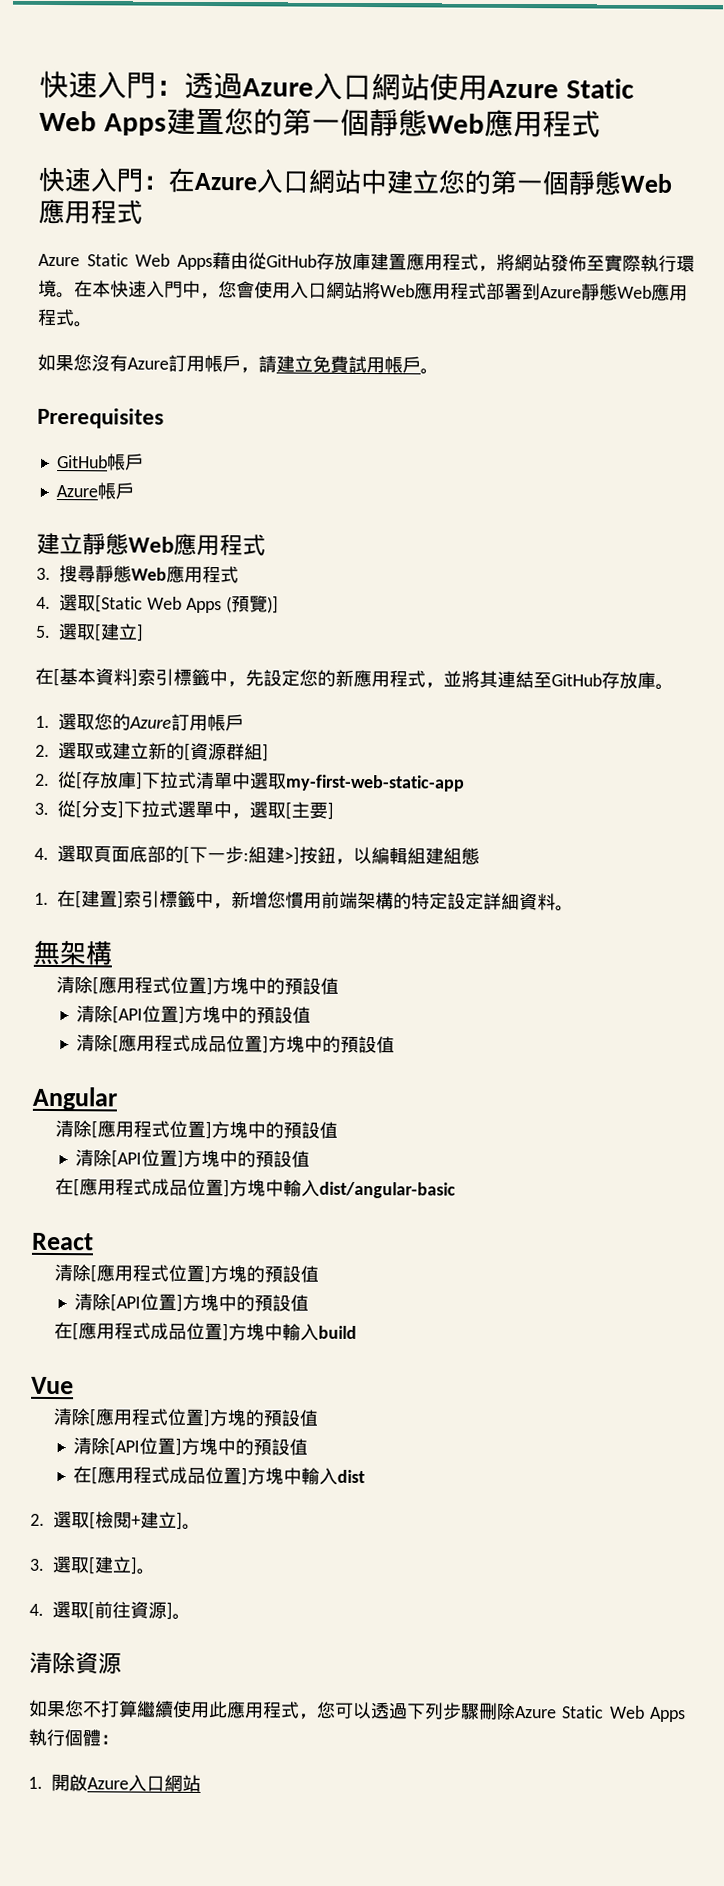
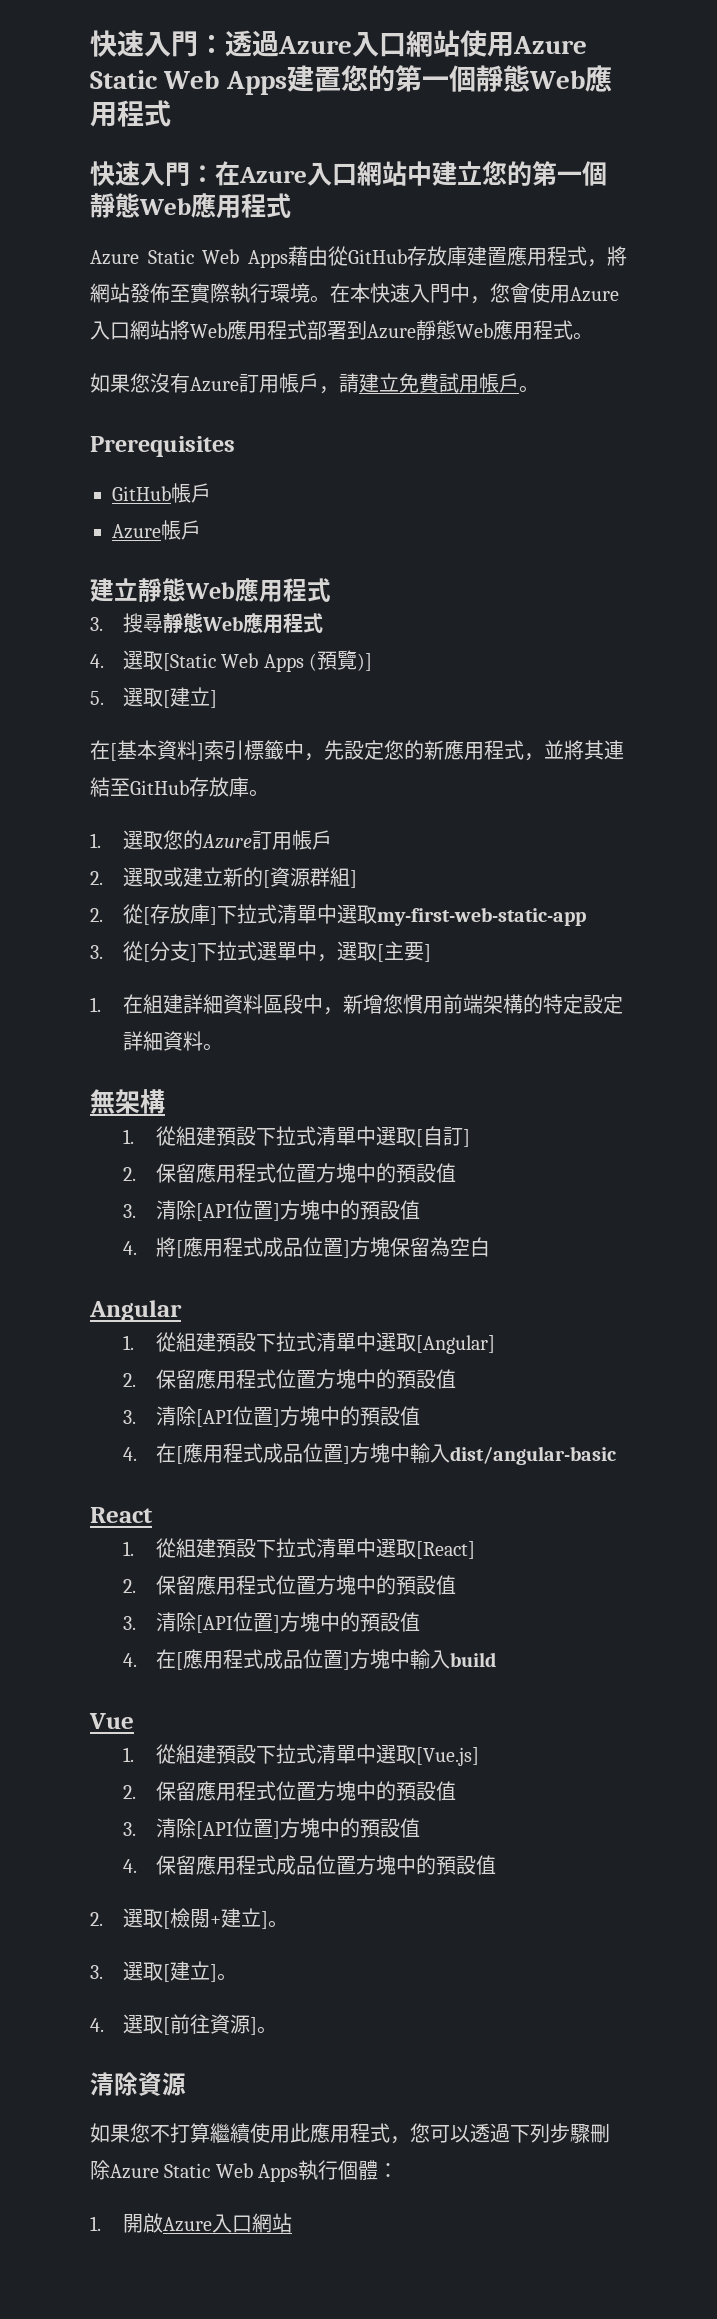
(291, 290) none -> [570,287,619,302] Azure
[34,845,481,865] [34,890,197,909] 4.選取頁面底部的[下一步:組建>]按鈕，以編輯組建組態 // 1.在[建置]索引標籤 -> [90,994,303,1014] 1.在組建詳細資料區段
[56,976,340,996] [76,1005,312,1024] [76,1034,396,1054] 清除[應用程式位置]方塊中的預設值 // 清除[API位置]方塊中的預設值 // 清除[應用程式成品位置]方塊中的預設值 -> [122,1126,470,1147] [122,1163,456,1183] [122,1200,420,1221] [122,1237,490,1258] 1.從組建預設下拉式清單中選取[自訂] // 2.保留應用程式位置方塊中的預設值 // 3.清除[API位置]方塊中的預設值 // 4.將[應用程式成品位置]方塊保留為空白
[55,1120,339,1140] [75,1149,311,1168] 清除[應用程式位置]方塊中的預設值 // 清除[API位置]方塊中的預設值 // -> [122,1332,495,1354] [122,1369,456,1389] [122,1406,420,1427] [122,1447,137,1461] 1.從組建預設下拉式清單中選取[Angular] // 2.保留應用程式位置方塊中的預設值 // 3.清除[API位置]方塊中的預設值 // 4.
[54,1264,320,1284] [74,1293,310,1312] 清除[應用程式位置]方塊的預設值 // 清除[API位置]方塊中的預設值 // -> [122,1538,475,1559] [122,1575,456,1595] [122,1612,420,1633] [122,1653,137,1667] 1.從組建預設下拉式清單中選取[React] // 2.保留應用程式位置方塊中的預設值 // 3.清除[API位置]方塊中的預設值 // 4.
[53,1408,319,1428] [73,1437,309,1456] [73,1466,366,1486] 清除[應用程式位置]方塊的預設值 // 清除[API位置]方塊中的預設值 // 在[應用程式成品位置]方塊中輸入dist -> [122,1744,479,1766] [122,1781,456,1801] [122,1818,420,1839] [122,1855,496,1875] 1.從組建預設下拉式清單中選取[Vue.js] // 2.保留應用程式位置方塊中的預設值 // 3.清除[API位置]方塊中的預設值 // 4.保留應用程式成品位置方塊中的預設值

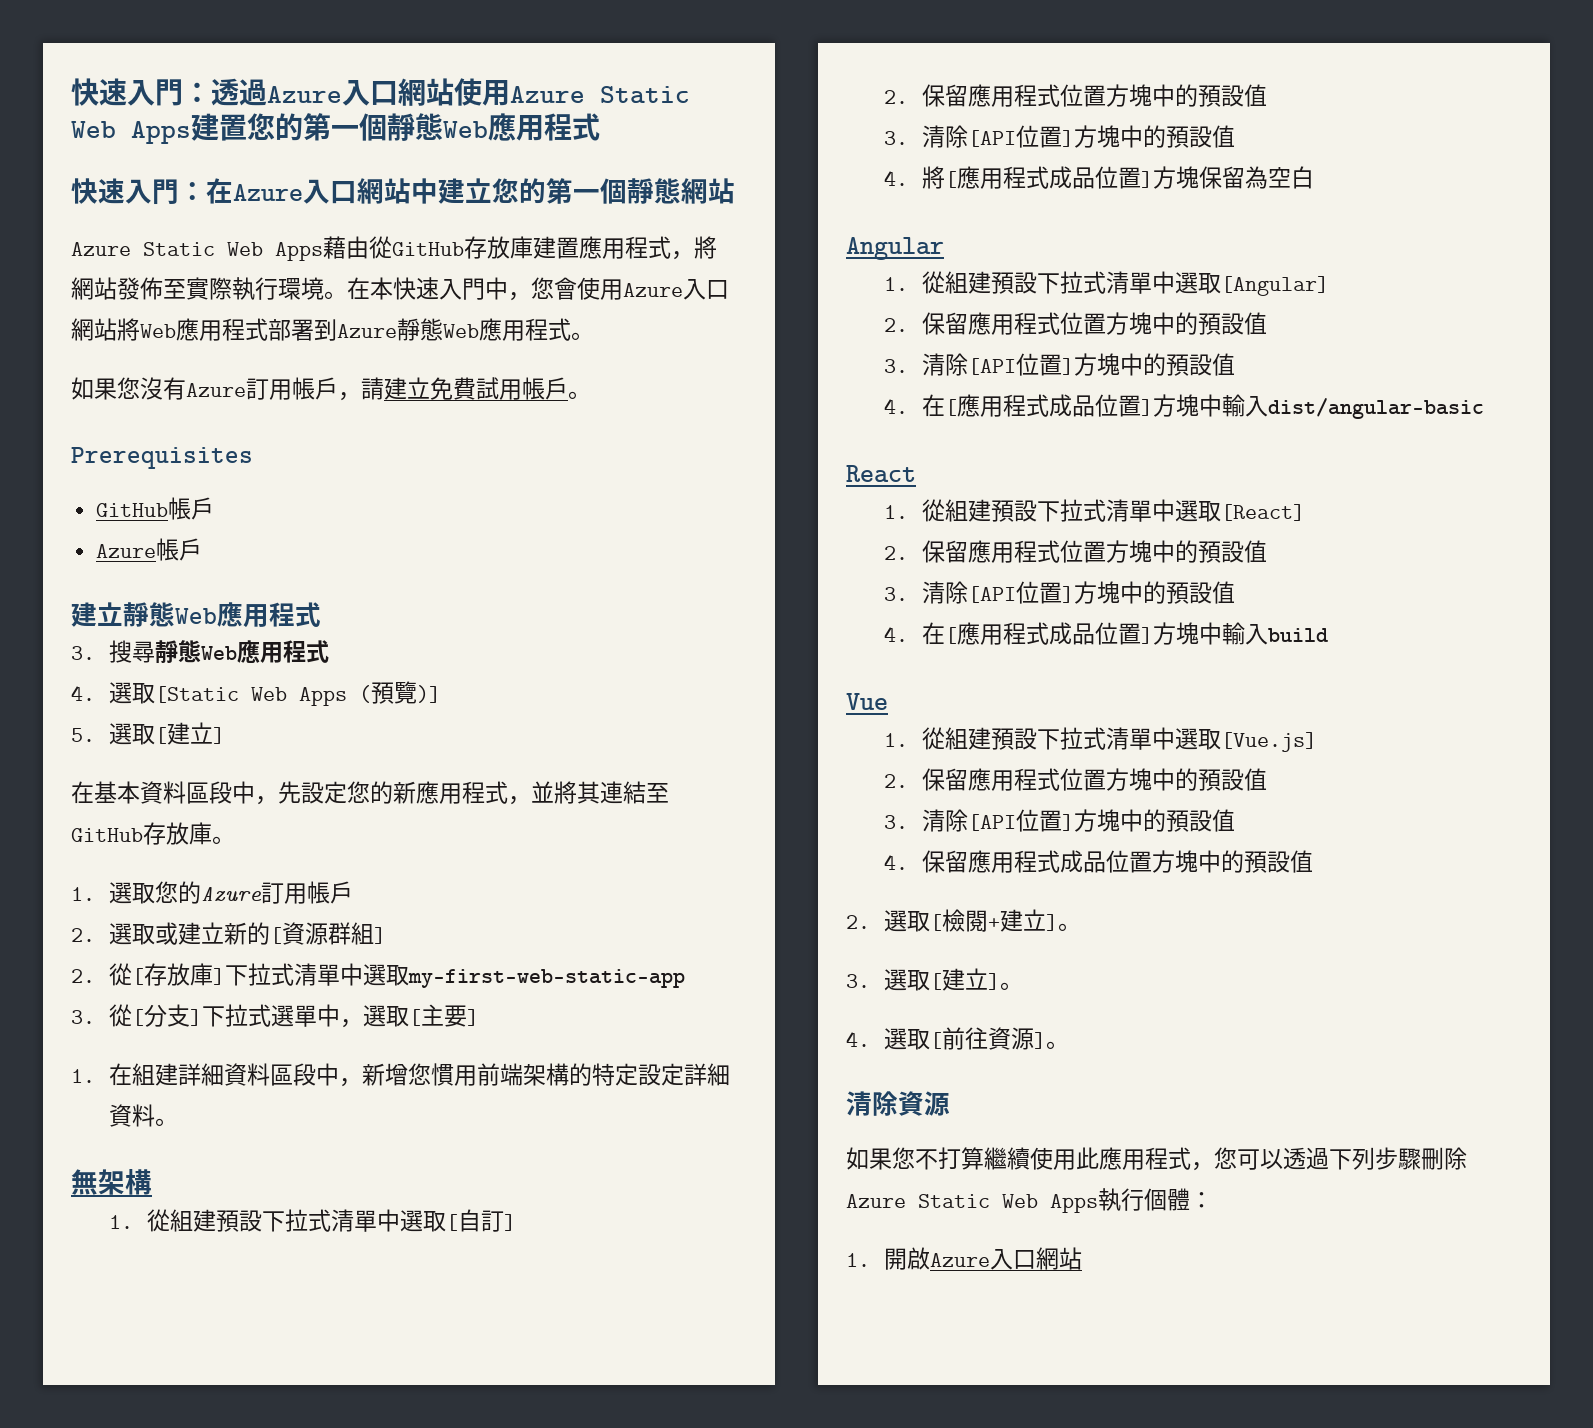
[139,193,291,219] Web應用程式 -> [681,178,735,204] 網站
[110,743,117,761] [ -> (94, 792) none
[197,740,284,761] ]索引標籤 -> [186,781,232,804] 區段

